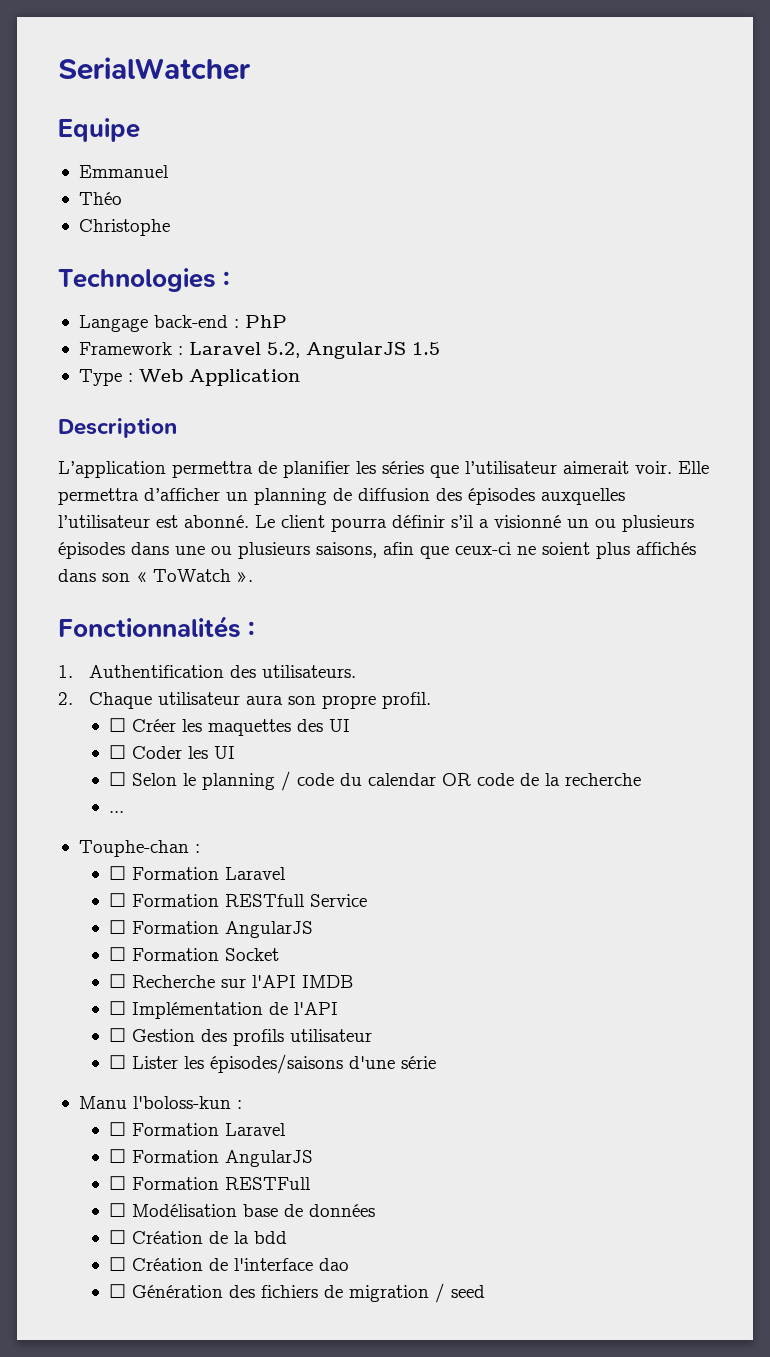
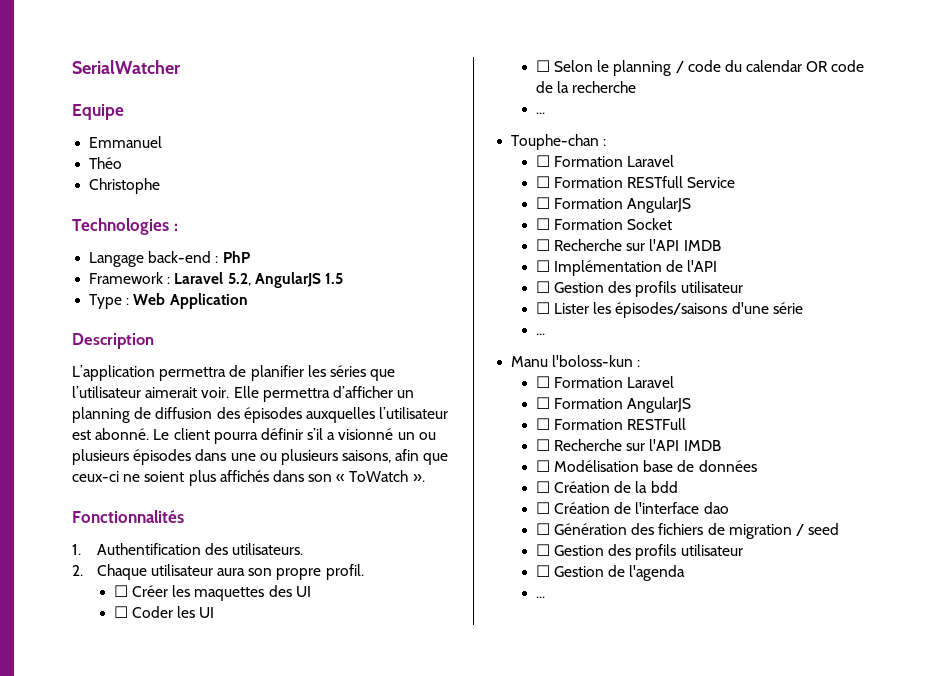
[248,621,256,637] : -> (184, 516) none
(437, 1062) none -> [535,333,545,335] // ...
(312, 1183) none -> [535,439,721,451] // ☐ Recherche sur l'API IMDB
(486, 1291) none -> [535,544,743,560] [535,565,686,581] [535,596,545,598] // ☐ Gestion des profils utilisateur // ☐ Gestion de l'agenda // ...

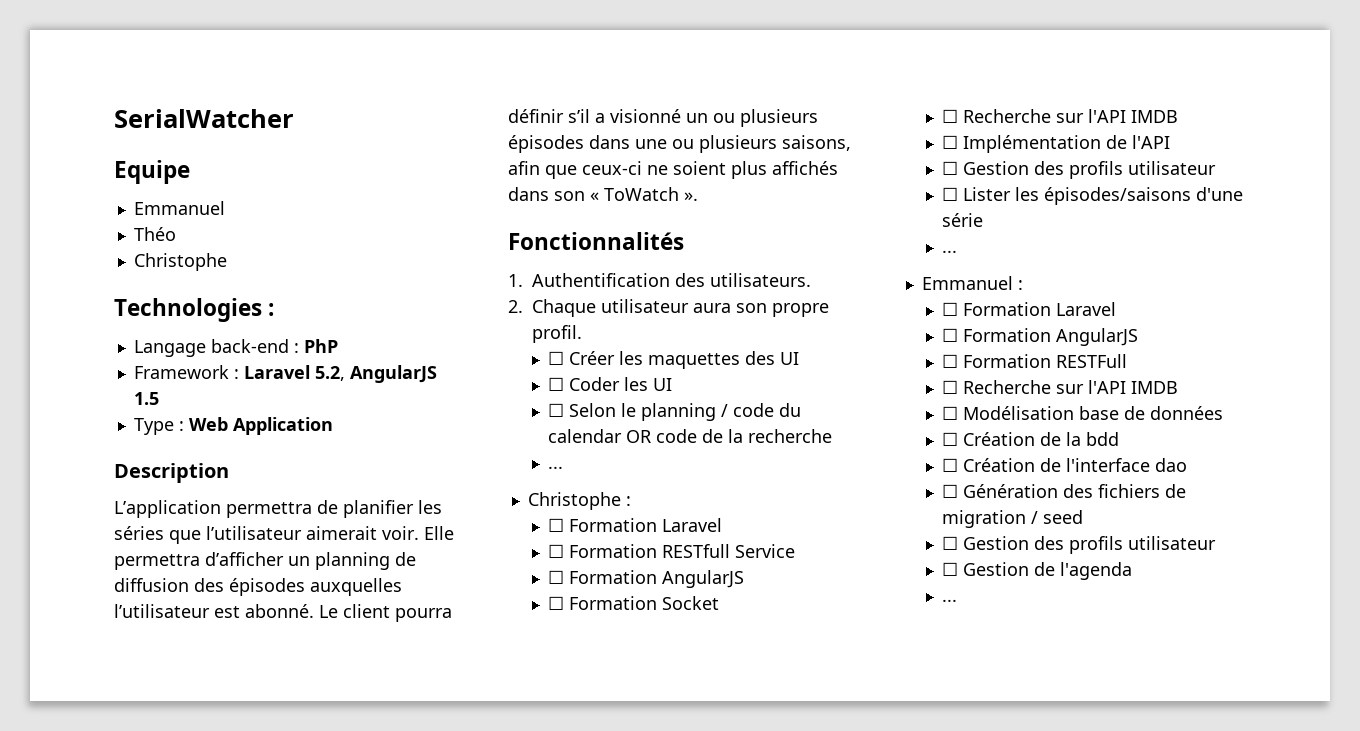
[511,134,600,150] Touphe-chan -> [527,492,621,510] Christophe
[511,355,634,367] Manu l'boloss-kun -> [921,276,1013,290] Emmanuel

